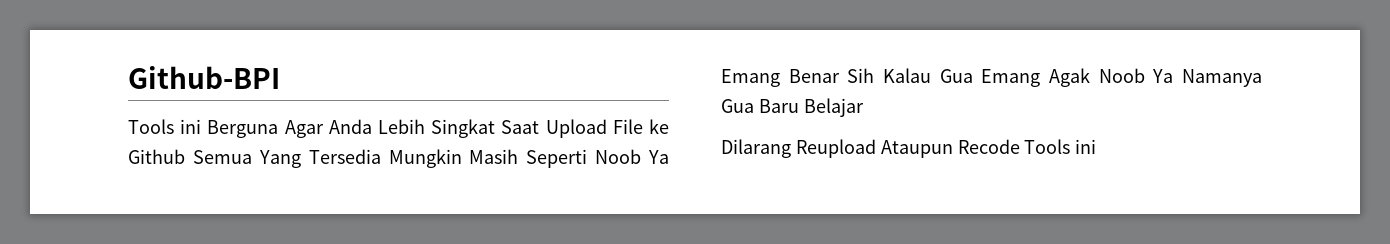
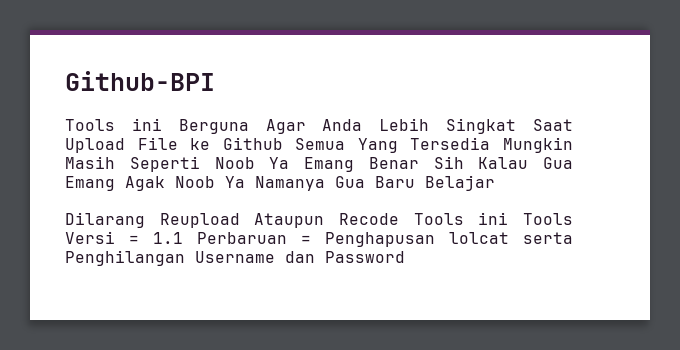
(1097, 146) none -> [523,213,574,225] [65,231,573,247] [65,250,405,266] Tools Versi = 1.1 Perbaruan = Penghapusan lolcat serta Penghilangan Username dan Password

